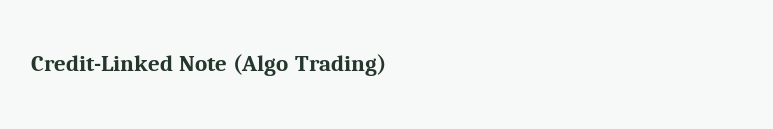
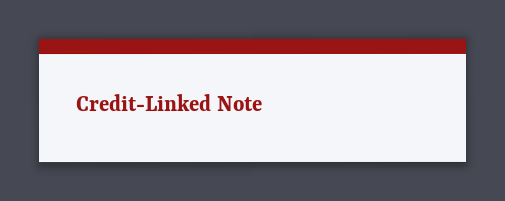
[233,54,386,76] (Algo Trading) -> (264, 103) none

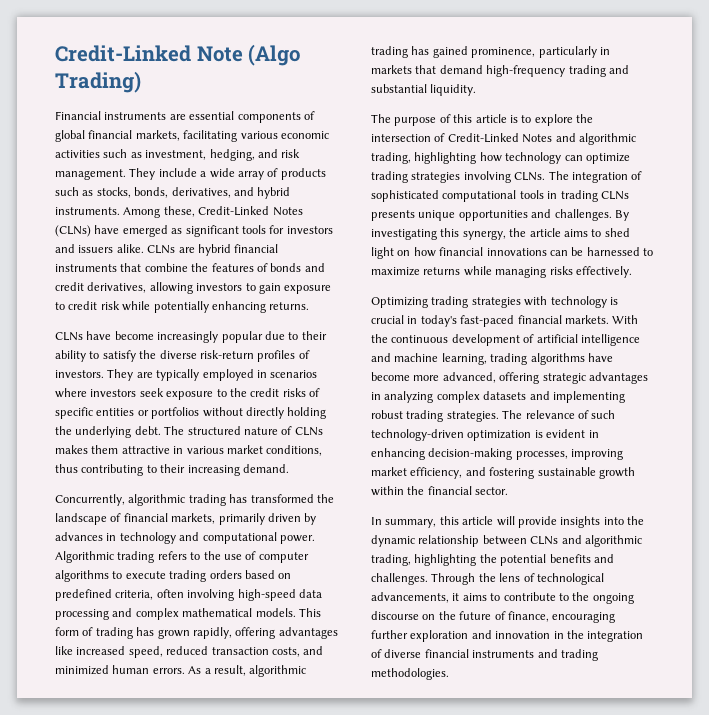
(264, 103) none -> [248,44,301,66] [55,71,141,93] [55,111,315,123] [55,130,329,142] [55,149,301,161] [55,168,326,180] [55,187,291,199] [55,206,303,218] [55,225,333,237] [55,244,279,256] [55,263,325,272] [55,282,332,294] [55,301,310,313] [55,331,327,343] [55,350,310,362] [55,369,318,381] [55,388,320,400] [55,407,327,419] [55,426,323,438] [55,445,323,456] [55,464,289,476] [55,494,334,506] [55,513,317,525] [55,532,315,544] [55,551,309,563] [55,570,292,582] [55,589,322,601] [55,608,321,620] [55,627,338,639] [55,646,324,658] [55,665,307,677] [371,46,610,58] [371,65,629,77] [371,84,477,96] [371,114,593,126] [371,133,636,145] [371,152,630,164] [371,171,643,183] [371,190,629,202] [371,209,629,221] [371,228,630,240] [371,247,653,259] [371,266,632,278] [371,296,618,308] [371,315,639,327] [371,334,640,346] [371,353,613,365] [371,372,648,384] [371,391,625,403] [371,410,616,422] [371,429,599,441] [371,448,624,460] [371,467,635,479] [371,486,509,496] [371,516,644,528] [371,535,642,547] [371,554,614,566] [371,573,604,585] [371,592,634,604] [371,611,616,623] [371,630,644,642] [371,649,598,661] [371,668,449,680] (Algo Trading) // Financial instruments are essential components of global financial markets, facilitating various economic activities such as investment, hedging, and risk management. They include a wide array of products such as stocks, bonds, derivatives, and hybrid instruments. Among these, Credit-Linked Notes (CLNs) have emerged as significant tools for investors and issuers alike. CLNs are hybrid financial instruments that combine the features of bonds and credit derivatives, allowing investors to gain exposure to credit risk while potentially enhancing returns. // CLNs have become increasingly popular due to their ability to satisfy the diverse risk-return profiles of investors. They are typically employed in scenarios where investors seek exposure to the credit risks of specific entities or portfolios without directly holding the underlying debt. The structured nature of CLNs makes them attractive in various market conditions, thus contributing to their increasing demand. // Concurrently, algorithmic trading has transformed the landscape of financial markets, primarily driven by advances in technology and computational power. Algorithmic trading refers to the use of computer algorithms to execute trading orders based on predefined criteria, often involving high-speed data processing and complex mathematical models. This form of trading has grown rapidly, offering advantages like increased speed, reduced transaction costs, and minimized human errors. As a result, algorithmic trading has gained prominence, particularly in markets that demand high-frequency trading and substantial liquidity. // The purpose of this article is to explore the intersection of Credit-Linked Notes and algorithmic trading, highlighting how technology can optimize trading strategies involving CLNs. The integration of sophisticated computational tools in trading CLNs presents unique opportunities and challenges. By investigating this synergy, the article aims to shed light on how financial innovations can be harnessed to maximize returns while managing risks effectively. // Optimizing trading strategies with technology is crucial in today's fast-paced financial markets. With the continuous development of artificial intelligence and machine learning, trading algorithms have become more advanced, offering strategic advantages in analyzing complex datasets and implementing robust trading strategies. The relevance of such technology-driven optimization is evident in enhancing decision-making processes, improving market efficiency, and fostering sustainable growth within the financial sector. // In summary, this article will provide insights into the dynamic relationship between CLNs and algorithmic trading, highlighting the potential benefits and challenges. Through the lens of technological advancements, it aims to contribute to the ongoing discourse on the future of finance, encouraging further exploration and innovation in the integration of diverse financial instruments and trading methodologies.

